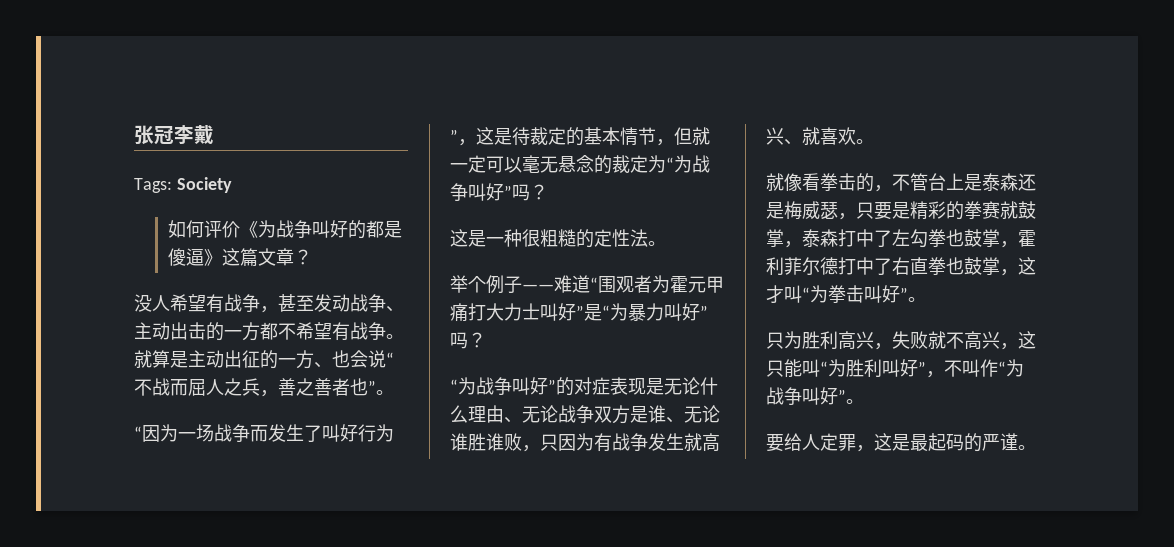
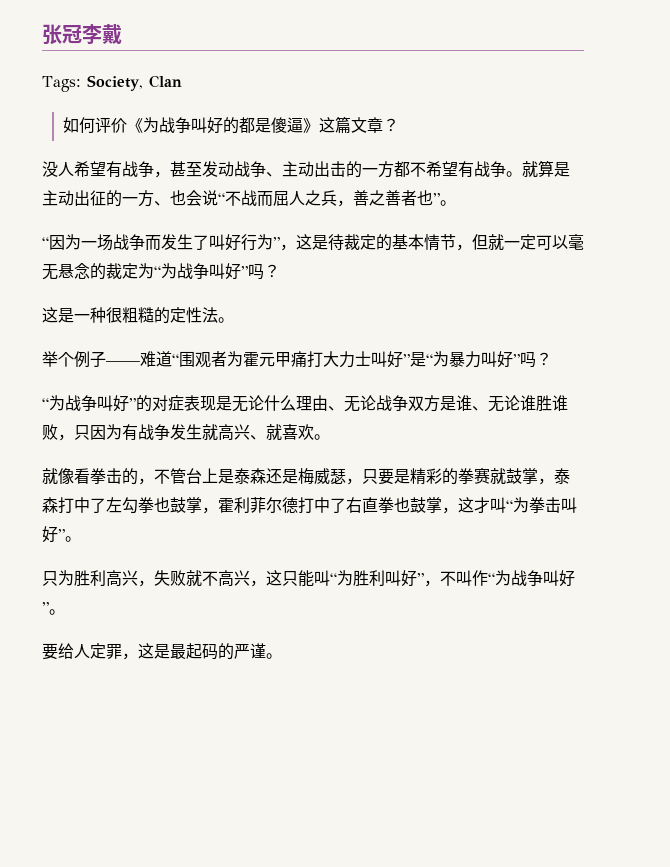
[176,177,232,193] Society -> [86,75,182,91] Society, Clan

